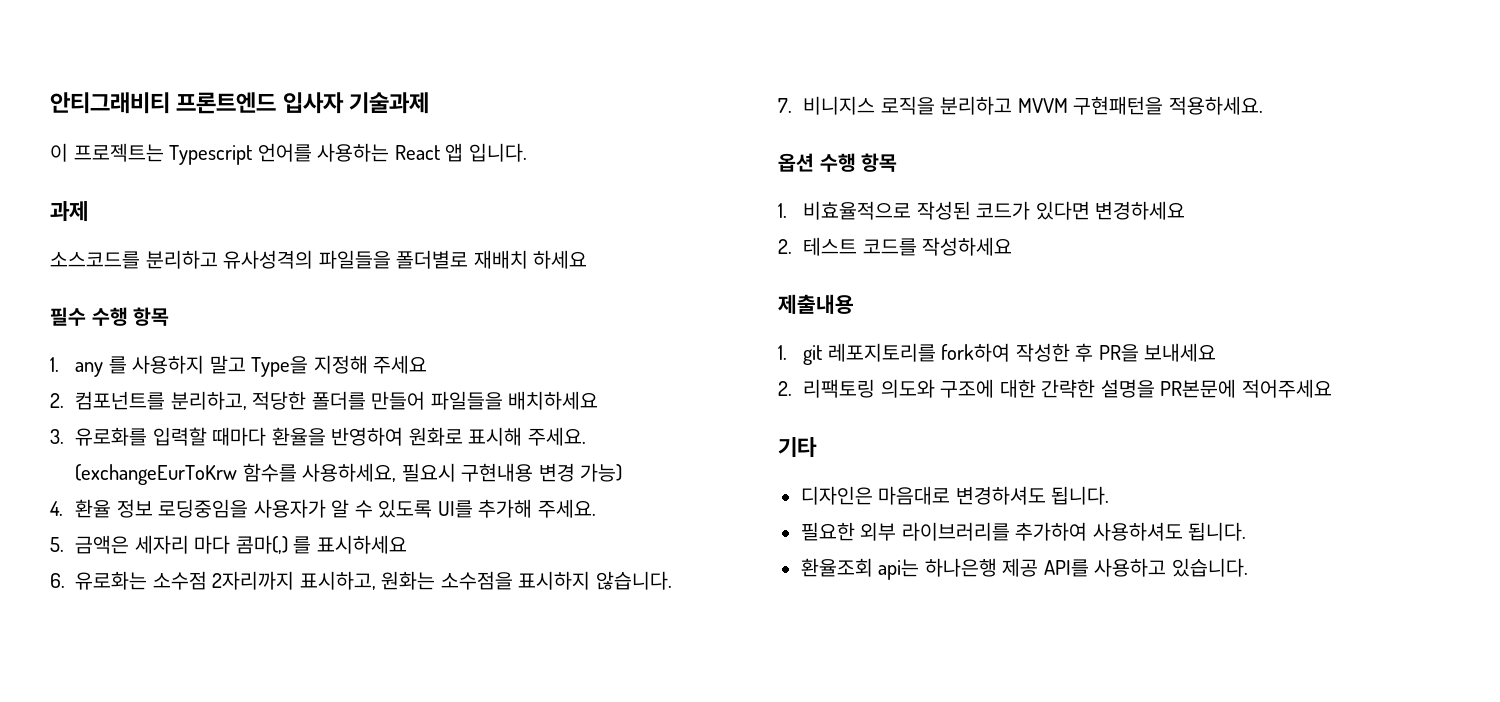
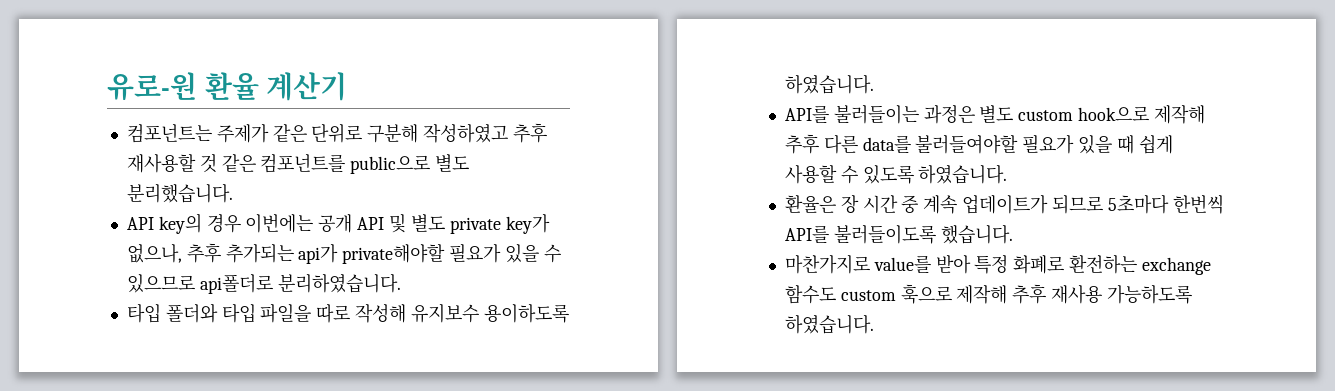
[50,92,430,114] [50,143,527,165] [50,201,88,222] [50,250,588,269] [50,307,170,326] [50,355,428,377] [50,391,599,410] [50,427,586,446] [75,463,623,485] [50,499,596,518] [50,535,407,554] [50,571,672,590] [778,96,1263,115] [778,153,898,172] [778,201,1186,220] [778,237,1013,256] [778,294,854,314] [778,343,1217,365] [778,379,1332,398] [778,437,817,458] [800,486,1110,505] [800,522,1247,541] [800,558,1248,580] 안티그래비티 프론트엔드 입사자 기술과제 // 이 프로젝트는 Typescript 언어를 사용하는 React 앱 입니다. // 과제 // 소스코드를 분리하고 유사성격의 파일들을 폴더별로 재배치 하세요 // 필수 수행 항목 // 1. any 를 사용하지 말고 Type을 지정해 주세요 // 2. 컴포넌트를 분리하고, 적당한 폴더를 만들어 파일들을 배치하세요 // 3. 유로화를 입력할 때마다 환율을 반영하여 원화로 표시해 주세요. (exchangeEurToKrw 함수를 사용하세요, 필요시 구현내용 변경 가능) // 4. 환율 정보 로딩중임을 사용자가 알 수 있도록 UI를 추가해 주세요. // 5. 금액은 세자리 마다 콤마(,) 를 표시하세요 // 6. 유로화는 소수점 2자리까지 표시하고, 원화는 소수점을 표시하지 않습니다. // 7. 비니지스 로직을 분리하고 MVVM 구현패턴을 적용하세요. // 옵션 수행 항목 // 1. 비효율적으로 작성된 코드가 있다면 변경하세요 // 2. 테스트 코드를 작성하세요 // 제출내용 // 1. git 레포지토리를 fork하여 작성한 후 PR을 보내세요 // 2. 리팩토링 의도와 구조에 대한 간략한 설명을 PR본문에 적어주세요 // 기타 // 디자인은 마음대로 변경하셔도 됩니다. // 필요한 외부 라이브러리를 추가하여 사용하셔도 됩니다. // 환율조회 api는 하나은행 제공 API를 사용하고 있습니다. -> [107,72,348,101] [126,123,547,143] [126,153,470,174] [126,183,233,203] [126,213,550,234] [126,243,561,264] [126,273,401,294] [126,303,569,323] [784,74,874,94] [784,105,1205,124] [784,134,1173,154] [784,164,1008,184] [784,194,1224,214] [784,224,1013,244] [784,254,1211,275] [784,284,1192,304] [784,314,874,334] 유로-원 환율 계산기 // 컴포넌트는 주제가 같은 단위로 구분해 작성하였고 추후 재사용할 것 같은 컴포넌트를 public으로 별도 분리했습니다. // API key의 경우 이번에는 공개 API 및 별도 private key가 없으나, 추후 추가되는 api가 private해야할 필요가 있을 수 있으므로 api폴더로 분리하였습니다. // 타입 폴더와 타입 파일을 따로 작성해 유지보수 용이하도록 하였습니다. // API를 불러들이는 과정은 별도 custom hook으로 제작해 추후 다른 data를 불러들여야할 필요가 있을 때 쉽게 사용할 수 있도록 하였습니다. // 환율은 장 시간 중 계속 업데이트가 되므로 5초마다 한번씩 API를 불러들이도록 했습니다. // 마찬가지로 value를 받아 특정 화폐로 환전하는 exchange 함수도 custom 훅으로 제작해 추후 재사용 가능하도록 하였습니다.

